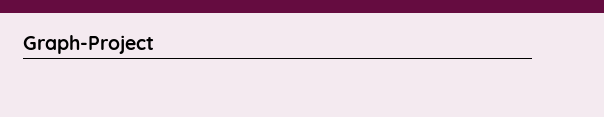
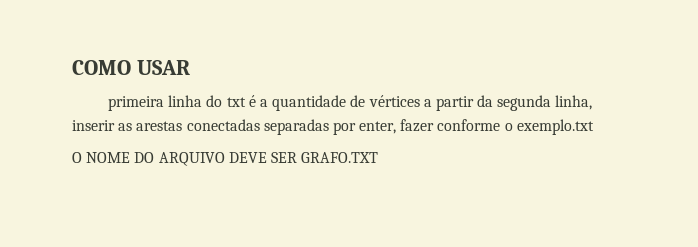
[23,35,154,54] Graph-Project -> [72,60,190,75] [108,95,593,111] [72,119,594,135] [72,152,379,166] COMO USAR // primeira linha do txt é a quantidade de vértices a partir da segunda linha, inserir as arestas conectadas separadas por enter, fazer conforme o exemplo.txt // O NOME DO ARQUIVO DEVE SER GRAFO.TXT

